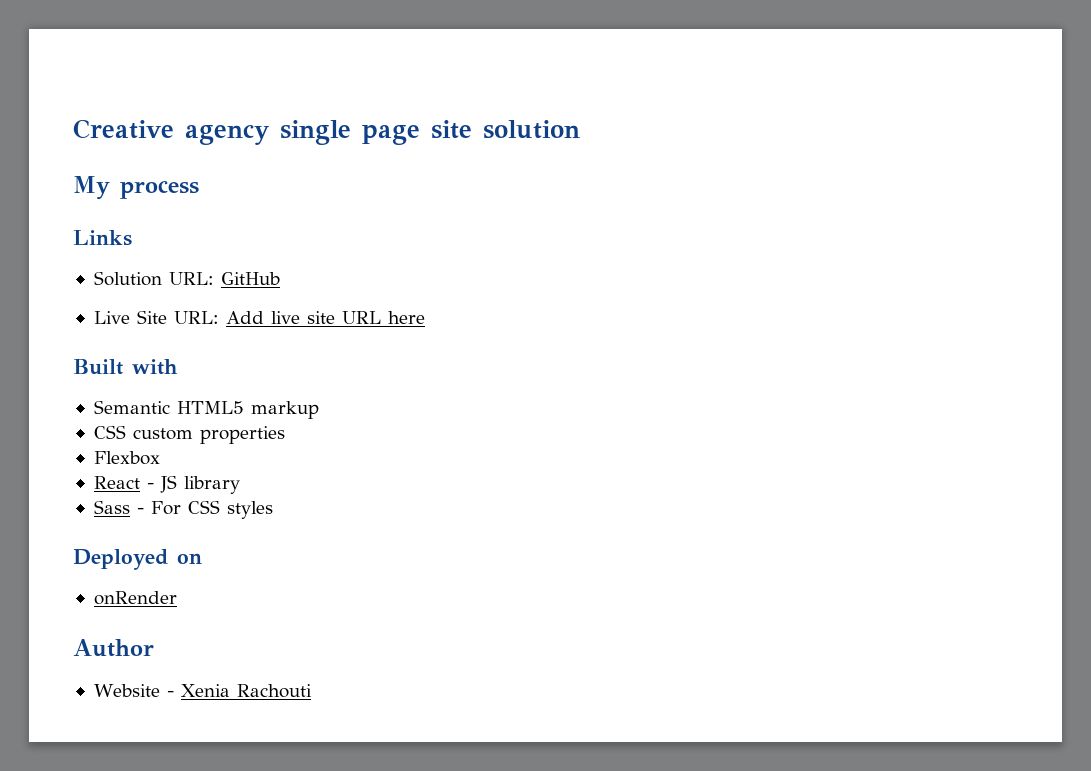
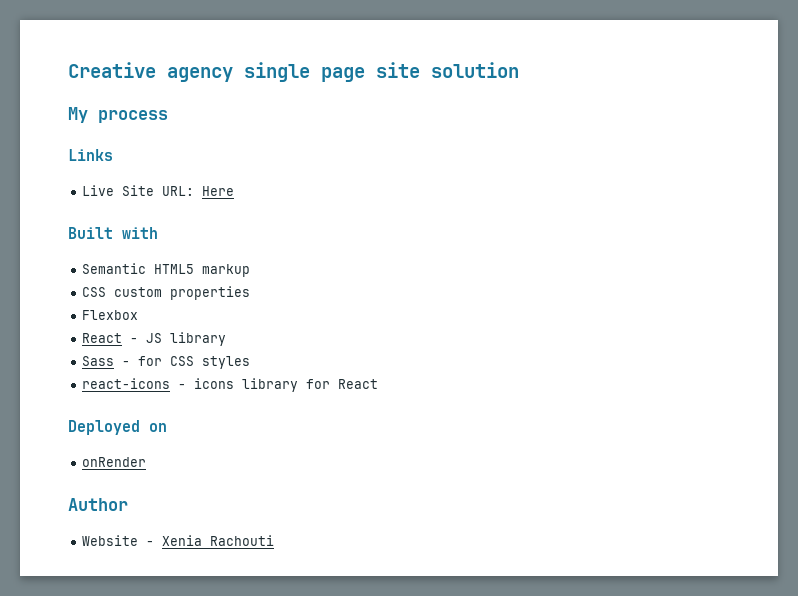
[93,271,280,286] // Solution URL: GitHub -> (113, 155) none
[225,311,425,324] Add live site URL here -> [202,186,235,196] Here
[150,501,181,515] For -> [138,356,163,366] for
(273, 510) none -> [82,378,379,392] // react-icons - icons library for React

